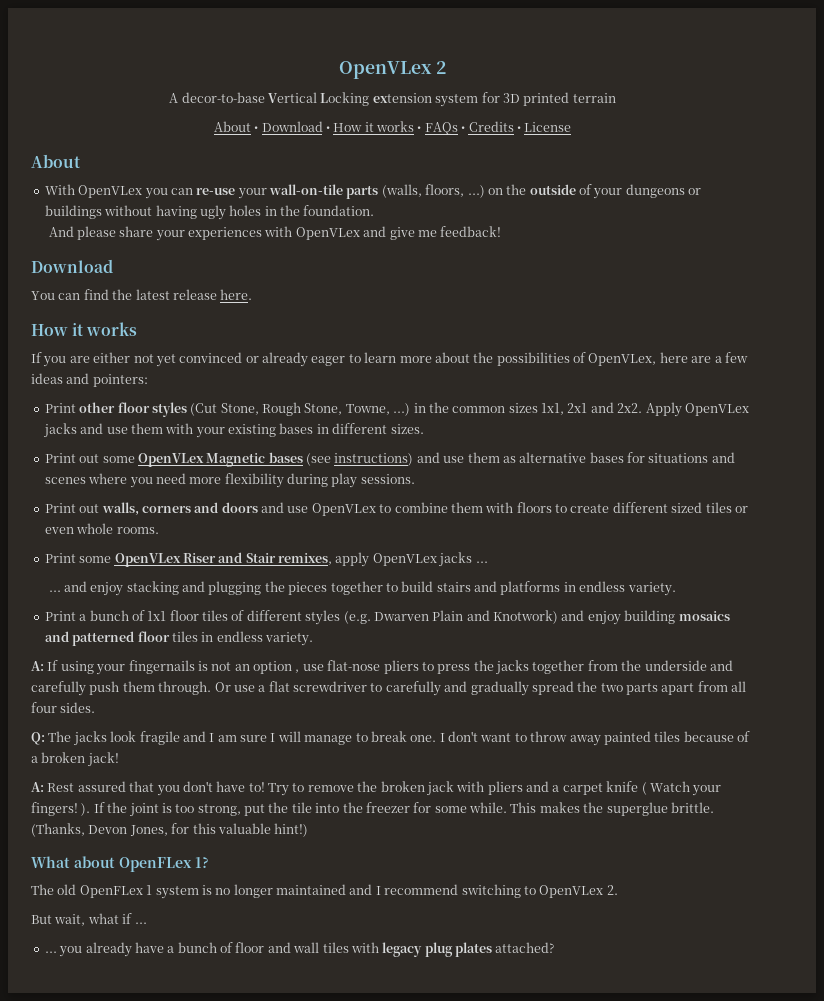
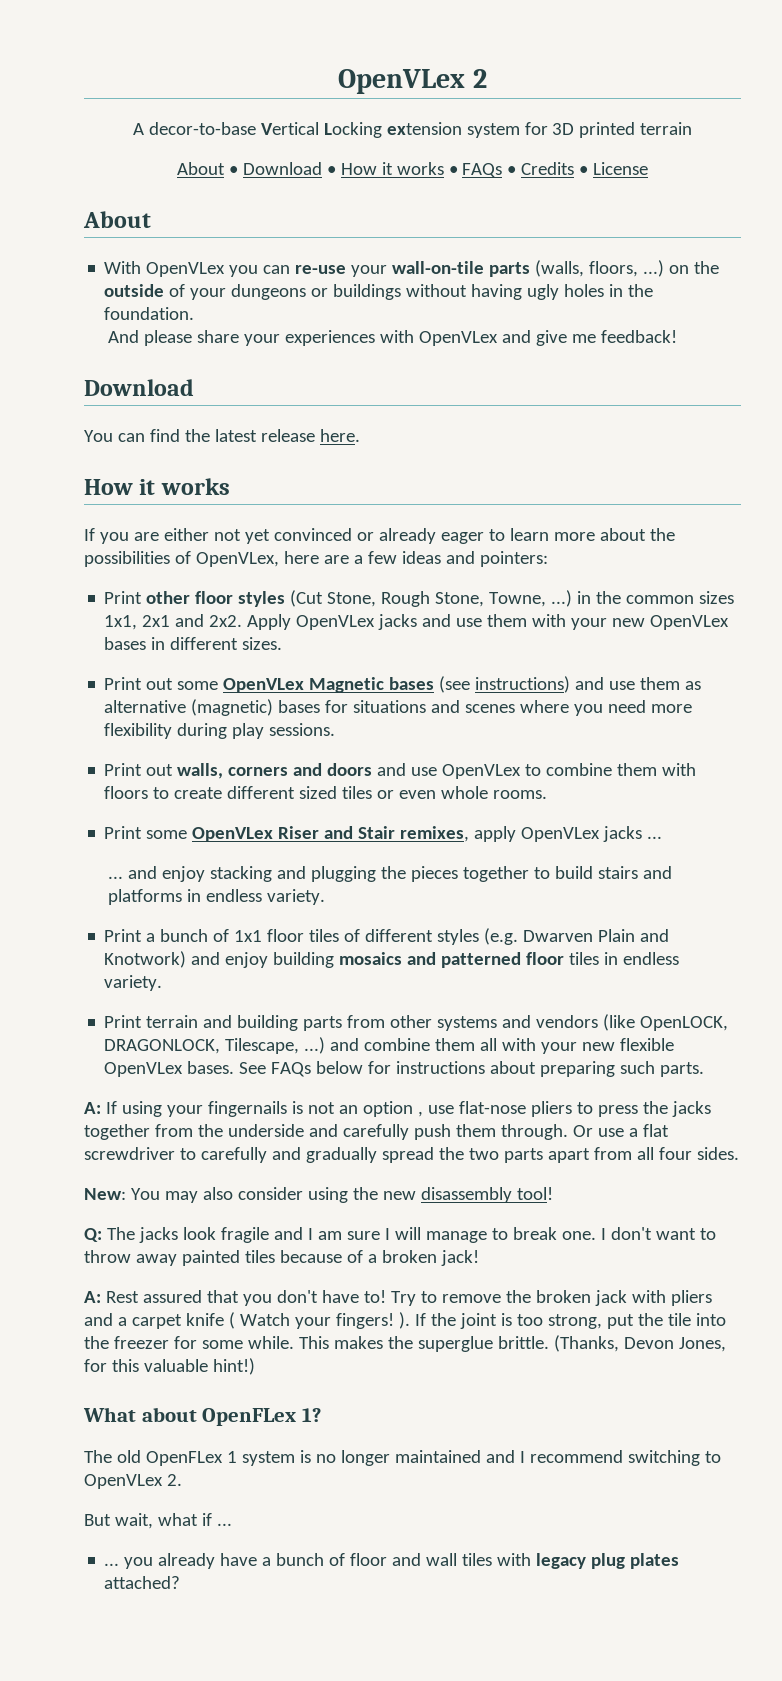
[228,424,276,437] existing -> [612,615,730,630] new OpenVLex
(587, 457) none -> [191,699,274,716] (magnetic)
(313, 639) none -> [104,1014,729,1031] [104,1037,675,1054] [104,1061,705,1077] // Print terrain and building parts from other systems and vendors (like OpenLOCK, DRAGONLOCK, Tilescape, ...) and combine them all with your new flexible OpenVLex bases. See FAQs below for instructions about preparing such parts.
(96, 707) none -> [84,1187,553,1203] // New: You may also consider using the new disassembly tool!

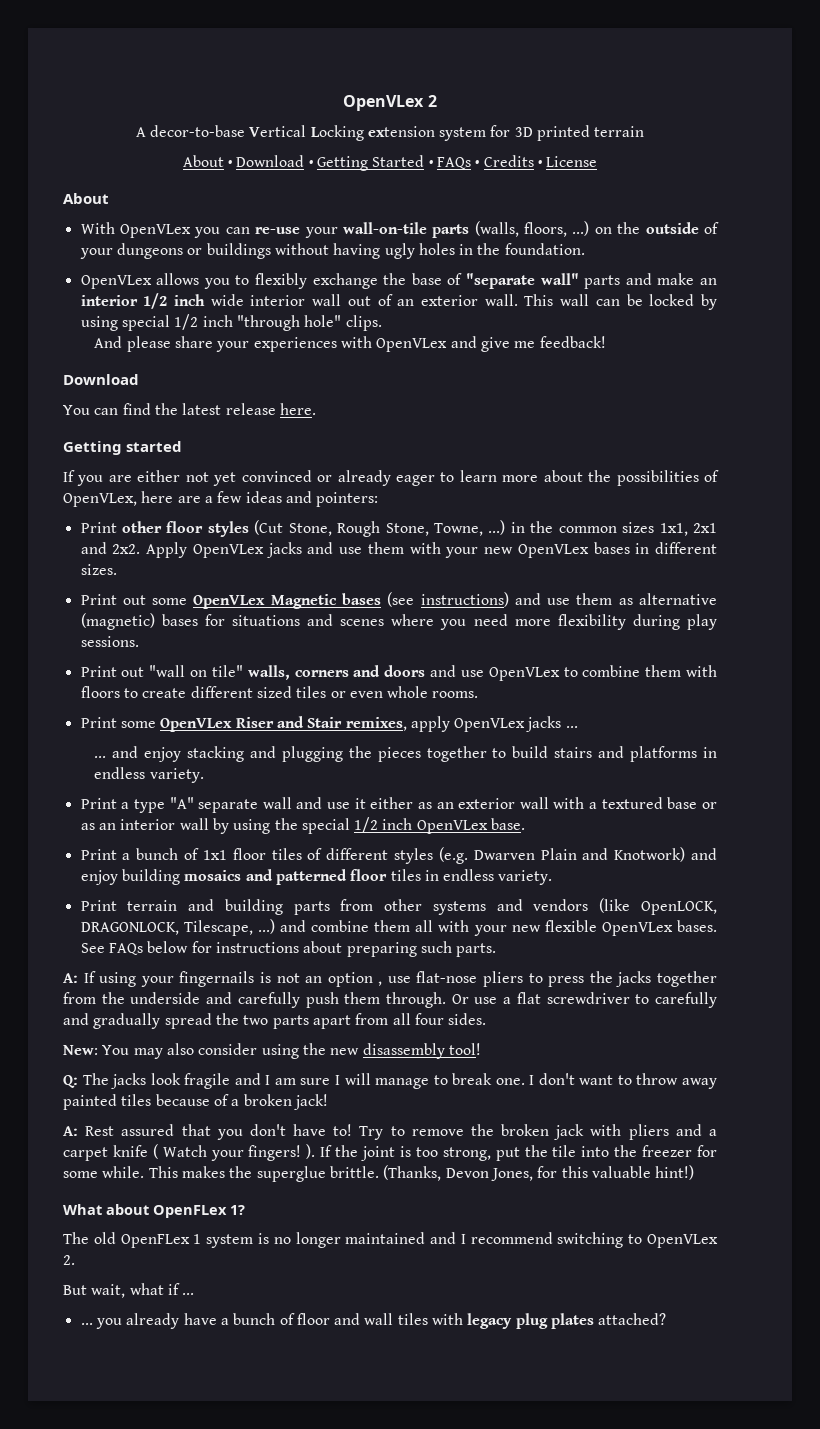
[340,162,444,175] How it works -> [317,155,425,171] Getting Started
(195, 313) none -> [80,273,718,289] [80,293,717,310] [80,314,382,331] // OpenVLex allows you to flexibly exchange the base of "separate wall" parts and make an interior 1/2 inch wide interior wall out of an exterior wall. This wall can be locked by using special 1/2 inch "through hole" clips.
[84,478,230,495] How it works -> [63,441,183,455] Getting started
(174, 770) none -> [149,665,243,677] "wall on tile"
(326, 897) none -> [80,797,717,813] [80,817,526,834] // Print a type "A" separate wall and use it either as an exterior wall with a textured base or as an interior wall by using the special 1/2 inch OpenVLex base.

